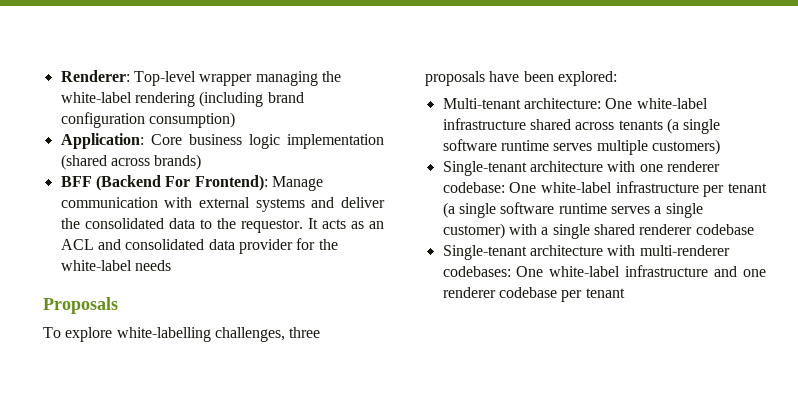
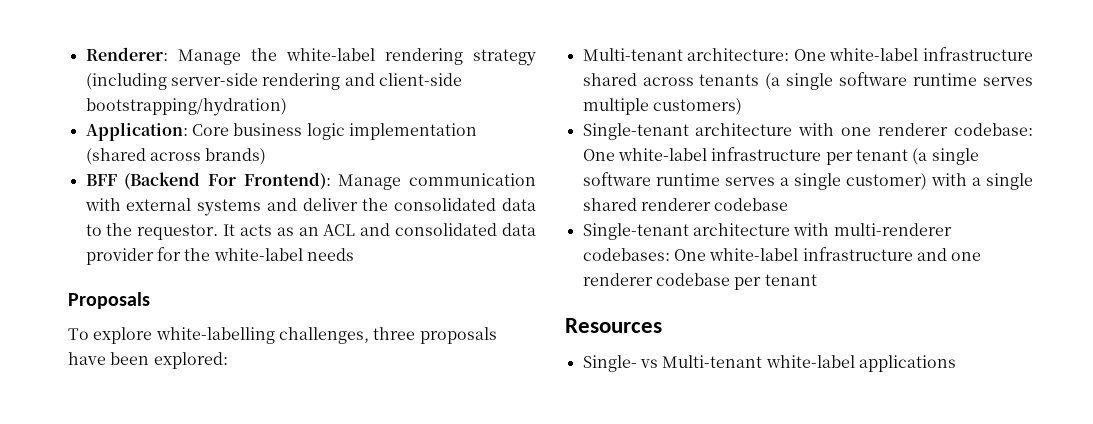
[133,71,341,86] [60,91,304,107] [60,112,235,128] Top-level wrapper managing the white-label rendering (including brand configuration consumption) -> [177,48,536,66] [85,73,462,90] [85,98,287,116] Manage the white-label rendering strategy (including server-side rendering and client-side bootstrapping/hydration)
(625, 293) none -> [565,318,662,333] [582,355,956,372] // Resources // Single- vs Multi-tenant white-label applications

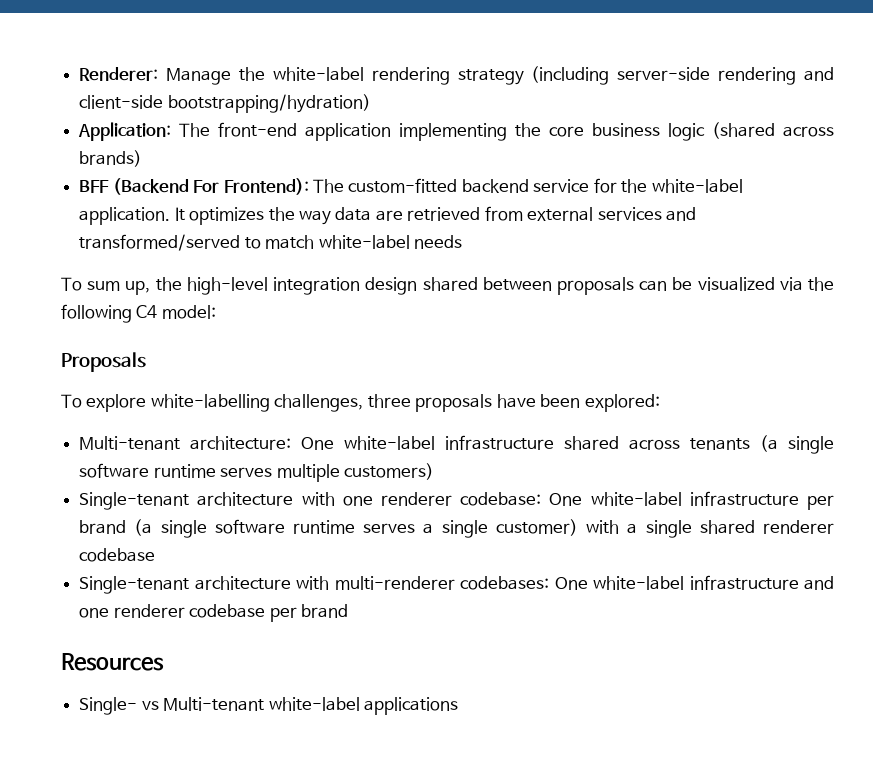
[191,124,229,136] Core -> [179,122,585,141] The front-end application implementing the core
[348,123,477,140] implementation -> (706, 132) none
[338,173,536,190] [84,198,536,216] [85,223,536,240] [85,247,354,265] Manage communication with external systems and deliver the consolidated data to the requestor. It acts as an ACL and consolidated data provider for the white-label needs -> [312,178,743,193] [79,206,697,225] [79,234,462,251] [61,277,835,295] [61,304,216,323] The custom-fitted backend service for the white-label application. It optimizes the way data are retrieved from external services and transformed/served to match white-label needs // To sum up, the high-level integration design shared between proposals can be visualized via the following C4 model:
[855,149,908,161] tenant -> [79,520,127,534] brand
[764,274,817,286] tenant -> [300,604,348,618] brand

